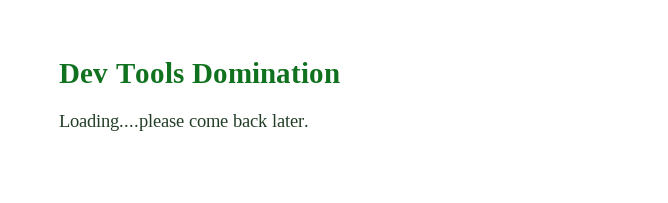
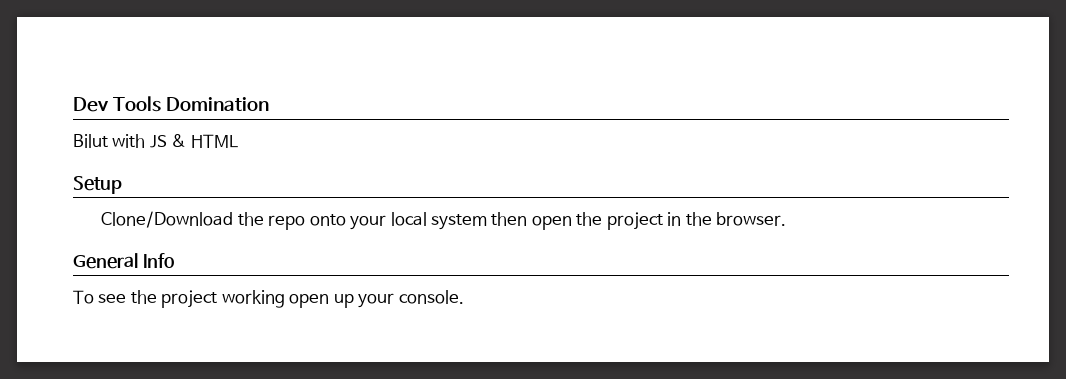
[59,114,309,131] Loading....please come back later. -> [73,134,238,148] [73,176,122,194] [101,211,787,230] [73,253,174,269] [73,290,464,308] Bilut with JS & HTML // Setup // Clone/Download the repo onto your local system then open the project in the browser. // General Info // To see the project working open up your console.

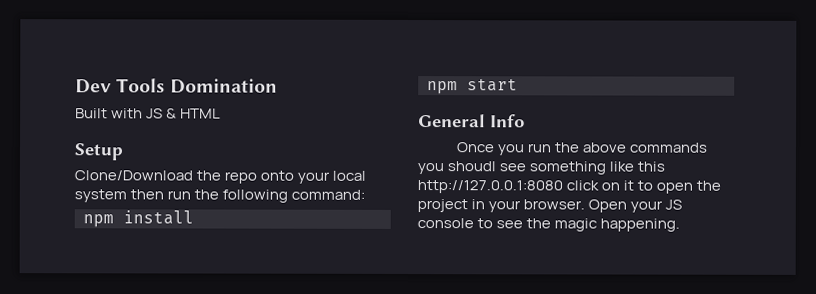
[73,134,108,148] Bilut -> [75,108,108,119] Built
(528, 219) none -> [167,189,366,203] [83,210,194,228] [427,78,518,95] [418,114,525,128] [455,142,708,156] [417,161,666,175] [417,180,654,194] run the following command: // npm install // npm start // General Info // Once you run the above commands you shoudl see something like this http://127.0.0.1:8080 click on it to
[685,212,712,226] the -> [488,200,522,213] your
[73,253,174,269] [73,290,464,308] // General Info // To see the project working open up your console. -> [588,199,683,213] [417,218,681,232] Open your JS console to see the magic happening.

